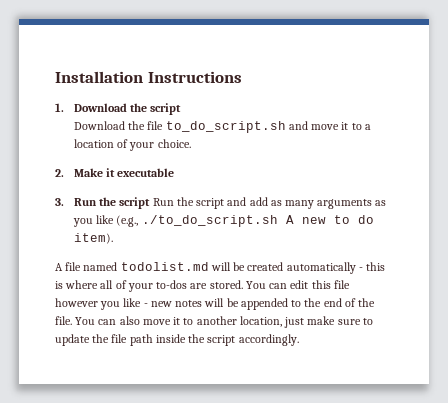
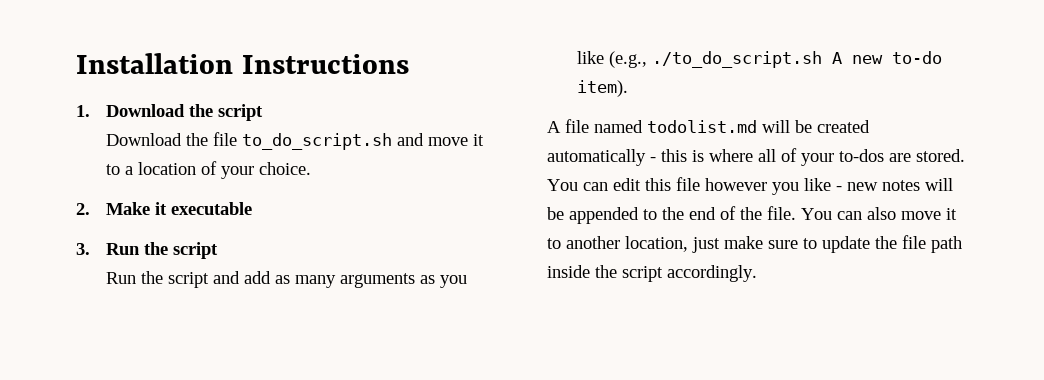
(151, 203) none -> (218, 250) //
[333,215,374,224] to do -> [891,51,942,64] to-do

